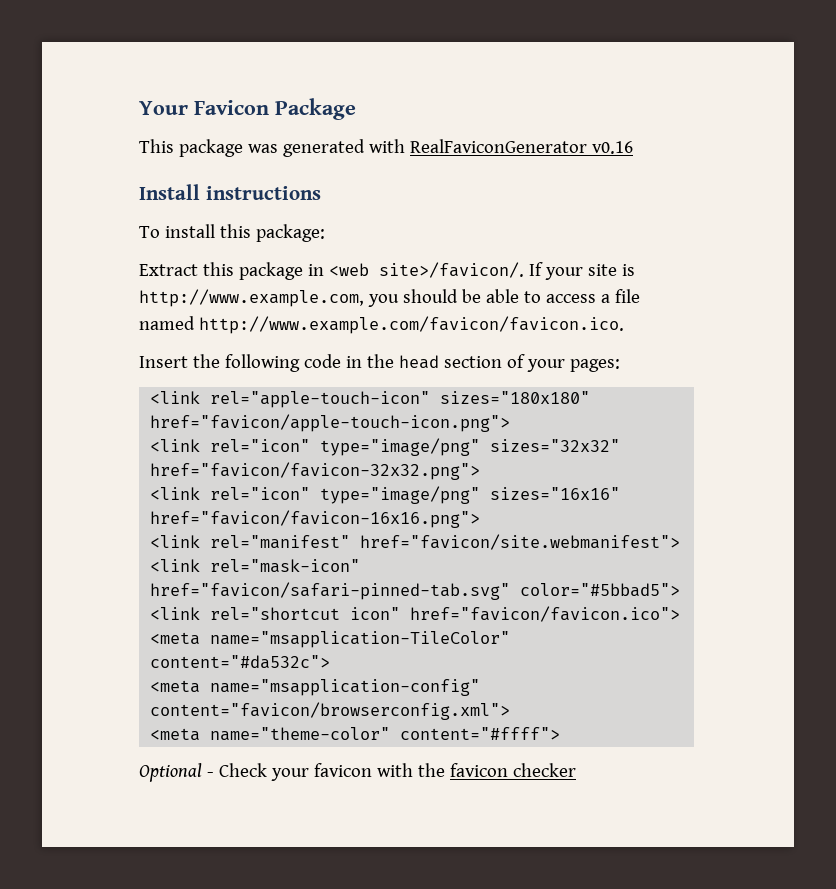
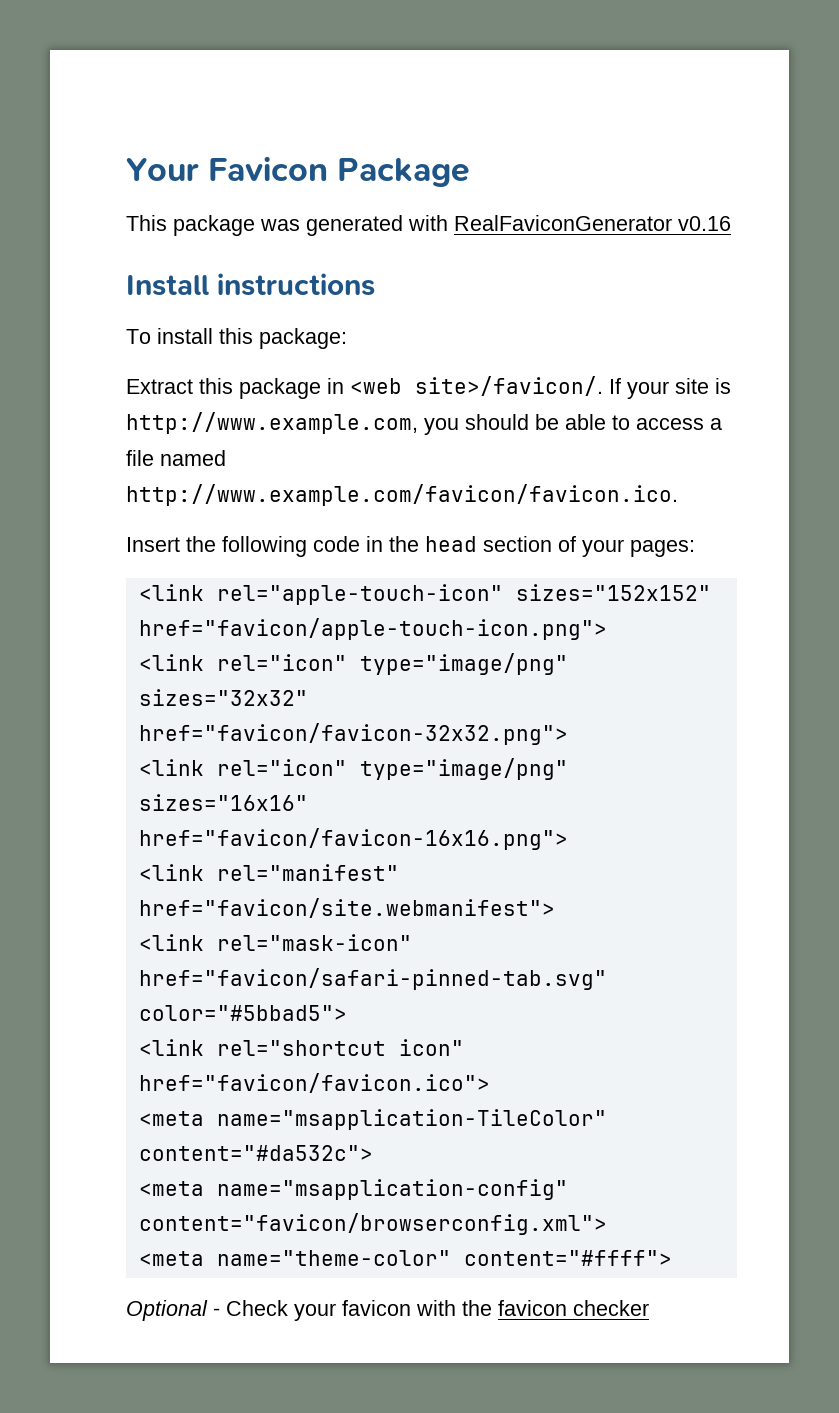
[440,391,591,404] sizes="180x180" -> [515,584,711,601] sizes="152x152"

